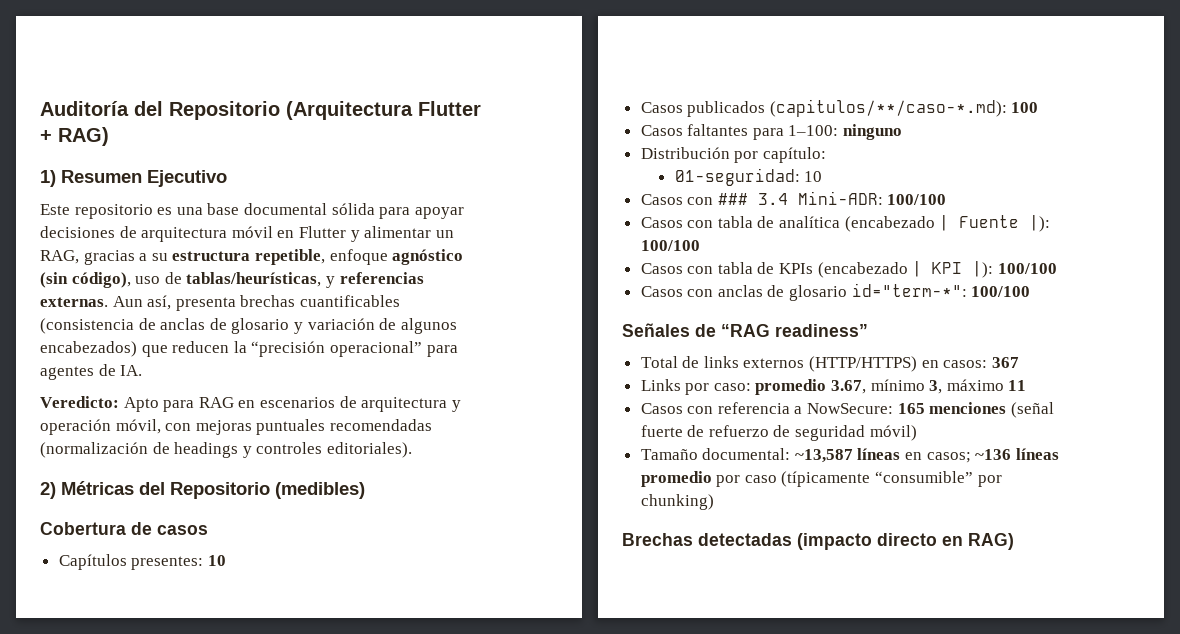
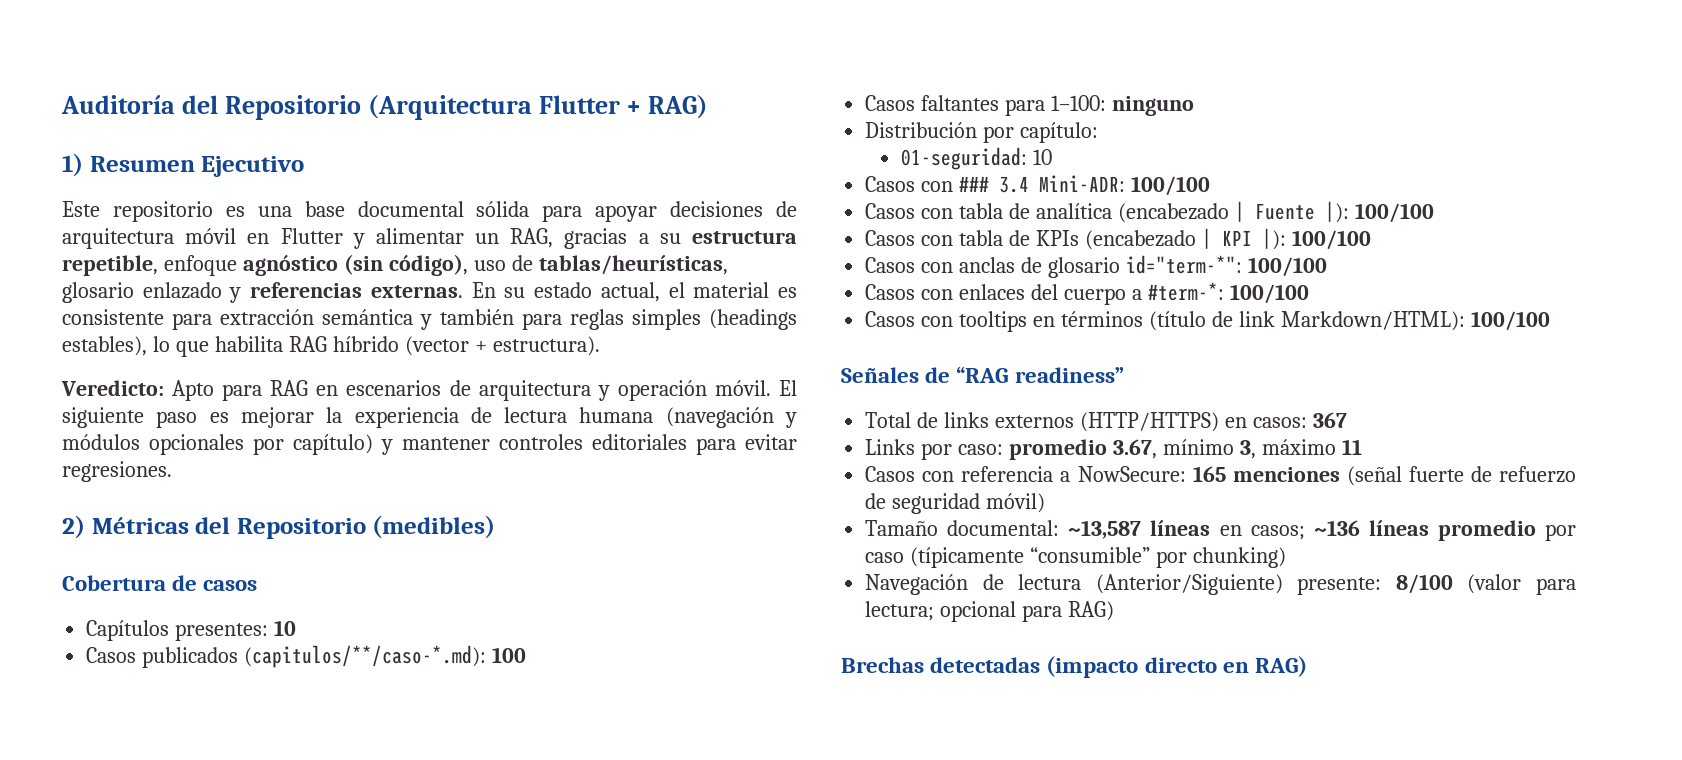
(322, 279) none -> [62,282,222,303] glosario enlazado
[112,295,400,311] [40,318,457,334] [40,341,458,357] [40,364,143,380] Aun así, presenta brechas cuantificables (consistencia de anclas de glosario y variación de algunos encabezados) que reducen la “precisión operacional” para agentes de IA. -> [471,282,798,302] [62,309,797,330] [62,336,600,357] En su estado actual, el material es consistente para extracción semántica y también para reglas simples (headings estables), lo que habilita RAG híbrido (vector + estructura).
[115,419,432,435] [40,442,412,458] móvil, con mejoras puntuales recomendadas (normalización de headings y controles editoriales). -> [714,380,797,396] [62,407,797,428] [62,434,797,455] [62,461,172,482] móvil. El siguiente paso es mejorar la experiencia de lectura humana (navegación y módulos opcionales por capítulo) y mantener controles editoriales para evitar regresiones.
(1031, 291) none -> [865,282,1309,305] [865,311,1550,332] // Casos con enlaces del cuerpo a #term-*: 100/100 // Casos con tooltips en términos (título de link Markdown/HTML): 100/100
(714, 502) none -> [865,574,1576,595] [865,601,1115,622] // Navegación de lectura (Anterior/Siguiente) presente: 8/100 (valor para lectura; opcional para RAG)

